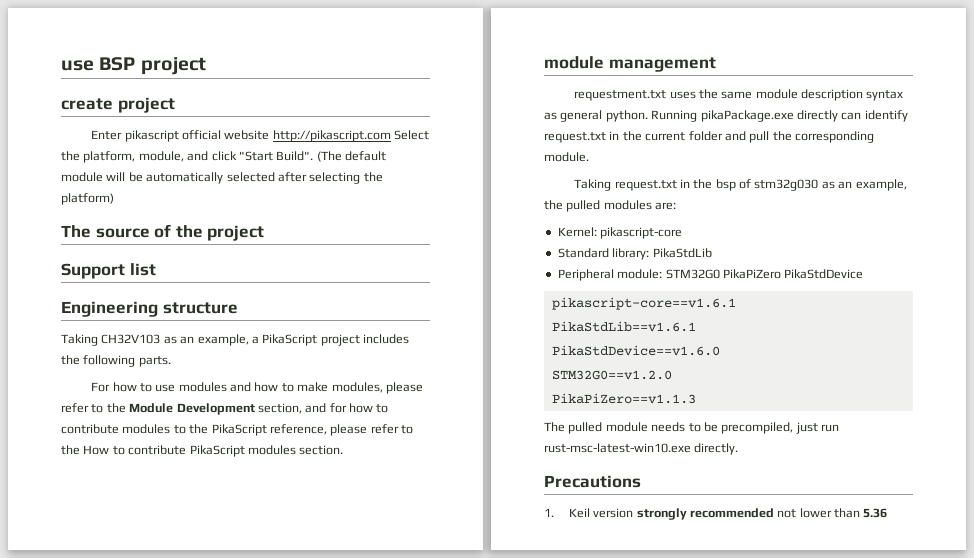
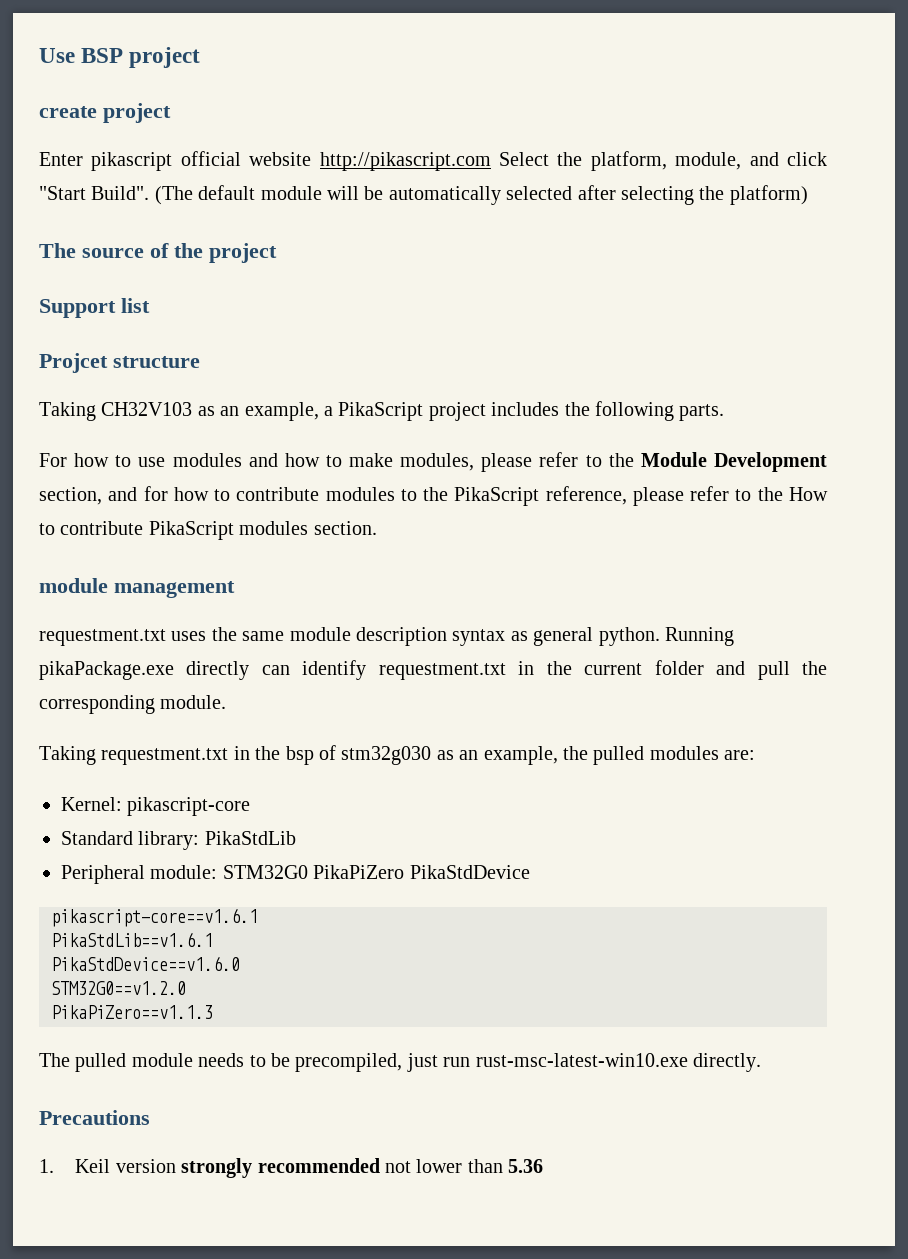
[61,60,94,71] use -> [39,48,75,63] Use
[61,301,158,317] Engineering -> [39,353,108,373] Projcet
[544,132,606,143] request.txt -> [378,663,506,680] requestment.txt
[614,180,677,191] request.txt -> [101,748,229,765] requestment.txt

